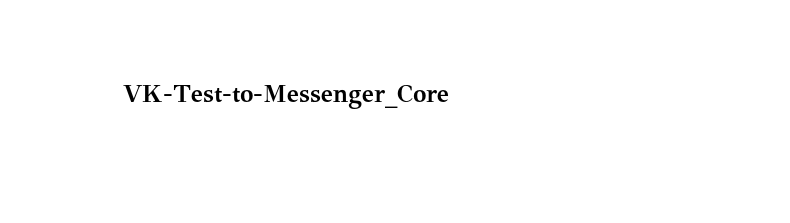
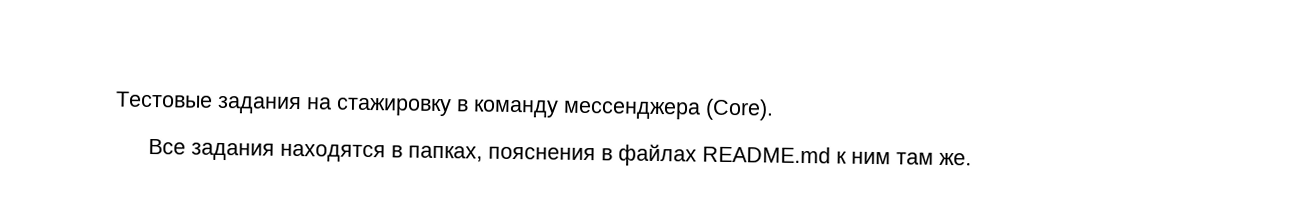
[123,84,449,109] VK-Test-to-Messenger_Core -> [115,91,774,121] [147,138,972,167] Тестовые задания на стажировку в команду мессенджера (Core). // Все задания находятся в папках, пояснения в файлах README.md к ним там же.

